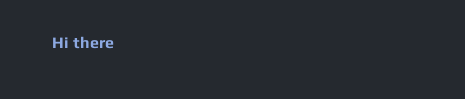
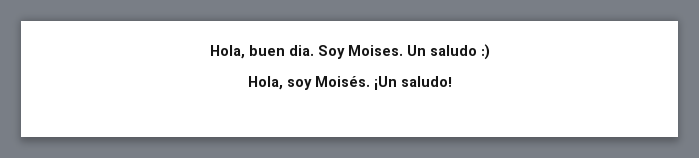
[52,36,115,49] Hi there -> [209,44,490,60] [247,76,452,90] Hola, buen dia. Soy Moises. Un saludo :) // Hola, soy Moisés. ¡Un saludo!

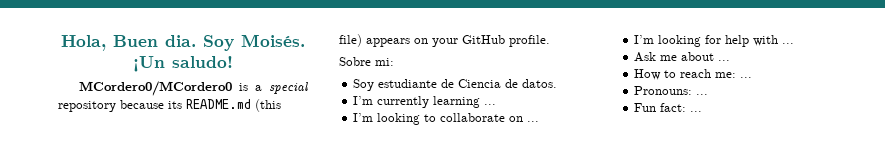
[209,45,285,59] Hola, buen -> [60,35,158,51] Hola, Buen
[347,44,490,60] [247,76,452,90] Moises. Un saludo :) // Hola, soy Moisés. ¡Un saludo! -> [240,34,305,47] [132,56,233,72] [78,81,308,96] [58,99,281,112] [339,34,550,47] [339,57,394,66] [353,79,558,91] [353,96,497,108] [353,113,540,125] [634,35,795,47] [634,52,731,62] [634,69,753,80] [634,86,709,95] [634,103,703,112] Moisés. ¡Un saludo! // MCordero0/MCordero0 is a special repository because its README.md (this file) appears on your GitHub profile. // Sobre mi: // Soy estudiante de Ciencia de datos. // I’m currently learning ... // I’m looking to collaborate on ... // I’m looking for help with ... // Ask me about ... // How to reach me: ... // Pronouns: ... // Fun fact: ...

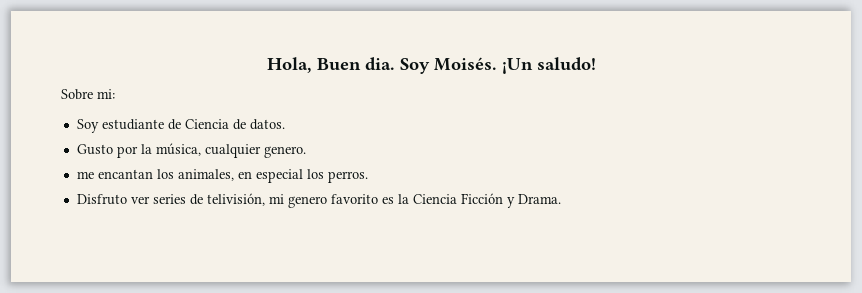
[78,81,308,96] [58,99,281,112] [339,34,550,47] // MCordero0/MCordero0 is a special repository because its README.md (this file) appears on your GitHub profile. -> (596, 64) none
[353,96,497,108] [353,113,540,125] [634,35,795,47] [634,52,731,62] [634,69,753,80] [634,86,709,95] [634,103,703,112] I’m currently learning ... // I’m looking to collaborate on ... // I’m looking for help with ... // Ask me about ... // How to reach me: ... // Pronouns: ... // Fun fact: ... -> [76,143,306,158] [76,169,368,183] [76,193,561,208] Gusto por la música, cualquier genero. // me encantan los animales, en especial los perros. // Disfruto ver series de telivisión, mi genero favorito es la Ciencia Ficción y Drama.

